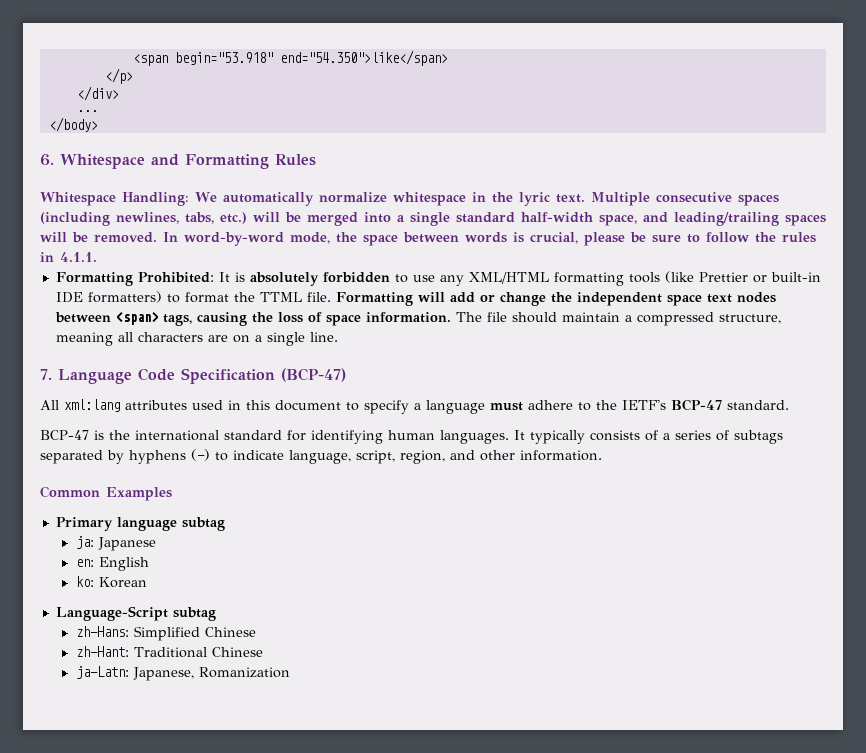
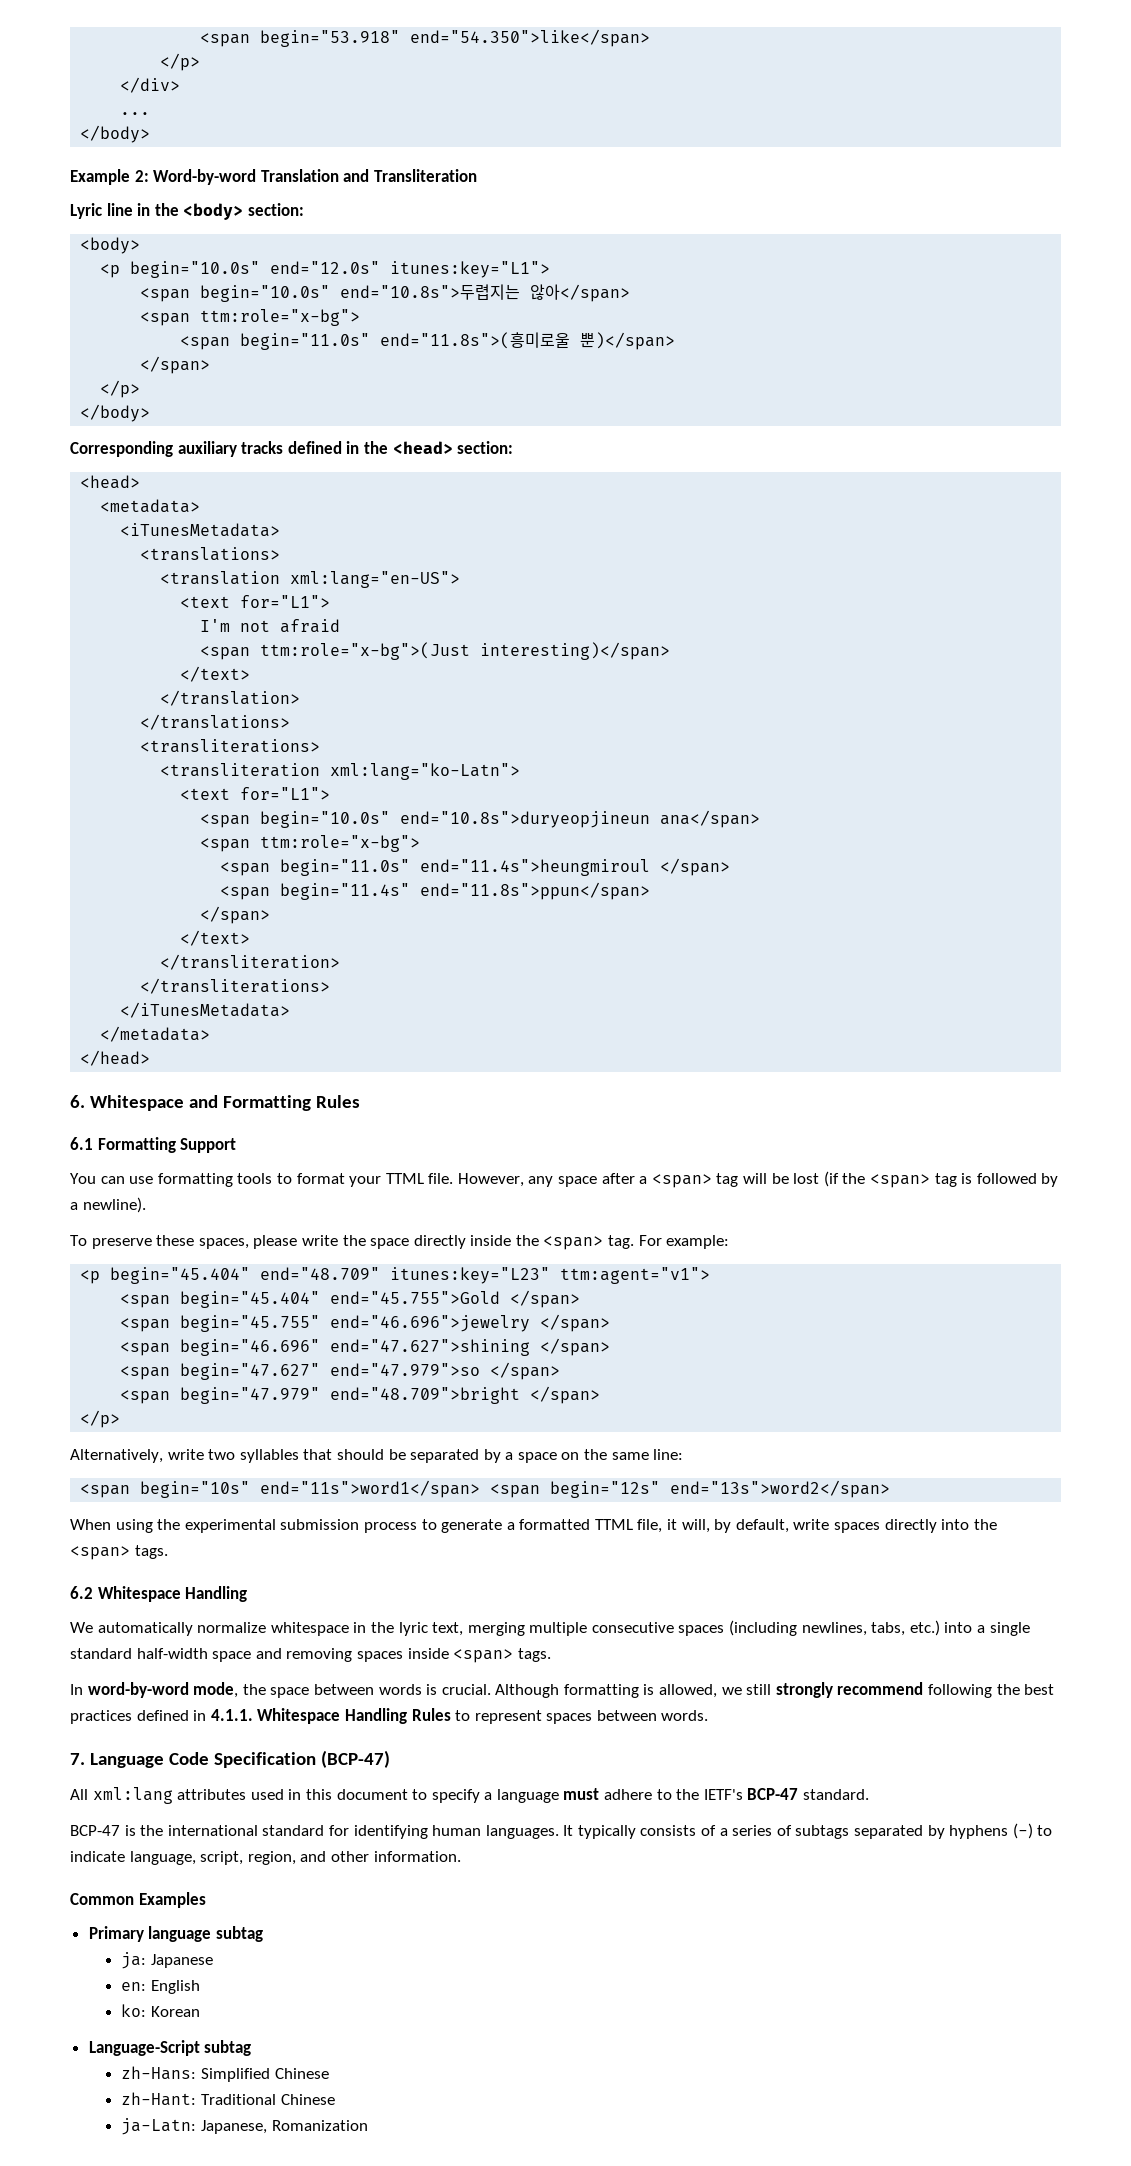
(98, 124) none -> [70,169,477,185] [70,203,304,220] [80,237,141,254] [100,261,551,278] [140,284,631,302] [140,309,361,326] [180,332,676,350] [140,356,211,374] [100,380,141,398] [80,404,151,422] [70,441,514,457] [80,475,141,489] [100,499,201,513] [120,523,281,537] [140,547,281,561] [160,571,461,588] [180,595,331,608] [200,619,341,633] [200,642,671,660] [180,666,251,682] [160,690,301,706] [140,714,291,730] [140,739,321,753] [160,763,521,780] [180,787,331,800] [200,810,761,828] [200,835,421,852] [220,858,731,876] [220,882,651,900] [200,906,271,924] [180,930,251,946] [160,954,341,970] [140,978,331,994] [120,1002,291,1018] [100,1026,211,1042] [80,1050,151,1066] // Example 2: Word-by-word Translation and Transliteration // Lyric line in the <body> section: // <body> // <p begin="10.0s" end="12.0s" itunes:key="L1"> // <span begin="10.0s" end="10.8s">두렵지는 않아</span> // <span ttm:role="x-bg"> // <span begin="11.0s" end="11.8s">(흥미로울 뿐)</span> // </span> // </p> // </body> // Corresponding auxiliary tracks defined in the <head> section: // <head> // <metadata> // <iTunesMetadata> // <translations> // <translation xml:lang="en-US"> // <text for="L1"> // I'm not afraid // <span ttm:role="x-bg">(Just interesting)</span> // </text> // </translation> // </translations> // <transliterations> // <transliteration xml:lang="ko-Latn"> // <text for="L1"> // <span begin="10.0s" end="10.8s">duryeopjineun ana</span> // <span ttm:role="x-bg"> // <span begin="11.0s" end="11.4s">heungmiroul </span> // <span begin="11.4s" end="11.8s">ppun</span> // </span> // </text> // </transliteration> // </transliterations> // </iTunesMetadata> // </metadata> // </head>
[40,192,189,206] Whitespace Handling: -> [70,1137,237,1153] [70,1171,1059,1188] [70,1197,146,1213] [70,1235,730,1250] [80,1267,711,1284] [120,1290,581,1308] [120,1314,611,1332] [120,1338,611,1356] [120,1362,561,1380] [120,1386,601,1404] [80,1410,121,1428] [70,1449,684,1463] [80,1480,891,1498] [70,1519,997,1533] [70,1545,168,1560] [70,1586,248,1602] 6.1 Formatting Support // You can use formatting tools to format your TTML file. However, any space after a <span> tag will be lost (if the <span> tag is followed by a newline). // To preserve these spaces, please write the space directly inside the <span> tag. For example: // <p begin="45.404" end="48.709" itunes:key="L23" ttm:agent="v1"> // <span begin="45.404" end="45.755">Gold </span> // <span begin="45.755" end="46.696">jewelry </span> // <span begin="46.696" end="47.627">shining </span> // <span begin="47.627" end="47.979">so </span> // <span begin="47.979" end="48.709">bright </span> // </p> // Alternatively, write two syllables that should be separated by a space on the same line: // <span begin="10s" end="11s">word1</span> <span begin="12s" end="13s">word2</span> // When using the experimental submission process to generate a formatted TTML file, it will, by default, write spaces directly into the <span> tags. // 6.2 Whitespace Handling //
[555,192,650,206] text. Multiple -> [432,1622,588,1636] text, merging multiple
[253,212,358,226] will be merged -> (940, 1628) none
[599,212,826,226] [40,232,157,243] space, and leading/trailing spaces will be removed. -> [212,1648,551,1663] space and removing spaces inside <span> tags. //
[530,232,816,246] [40,252,97,262] [55,271,821,286] [55,291,776,306] [54,312,781,326] [55,332,338,346] crucial, please be sure to follow the rules in 4.1.1. // Formatting Prohibited: It is absolutely forbidden to use any XML/HTML formatting tools (like Prettier or built-in IDE formatters) to format the TTML file. Formatting will add or change the independent space text nodes between <span> tags, causing the loss of space information. The file should maintain a compressed structure, meaning all characters are on a single line. -> [441,1682,1055,1698] [70,1708,709,1724] crucial. Although formatting is allowed, we still strongly recommend following the best practices defined in 4.1.1. Whitespace Handling Rules to represent spaces between words.

